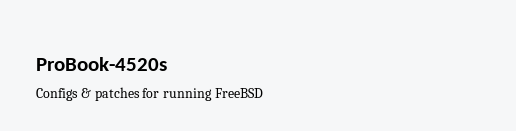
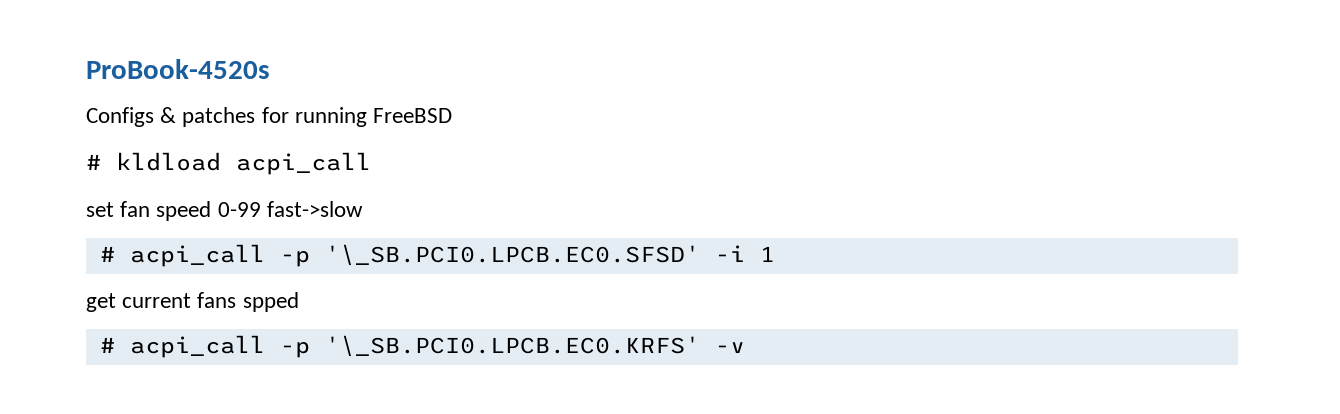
(263, 93) none -> [86,152,371,175] [86,201,363,221] [99,244,775,267] [86,292,299,312] [99,335,745,358] // # kldload acpi_call // set fan speed 0-99 fast->slow // # acpi_call -p '\_SB.PCI0.LPCB.EC0.SFSD' -i 1 // get current fans spped // # acpi_call -p '\_SB.PCI0.LPCB.EC0.KRFS' -v

